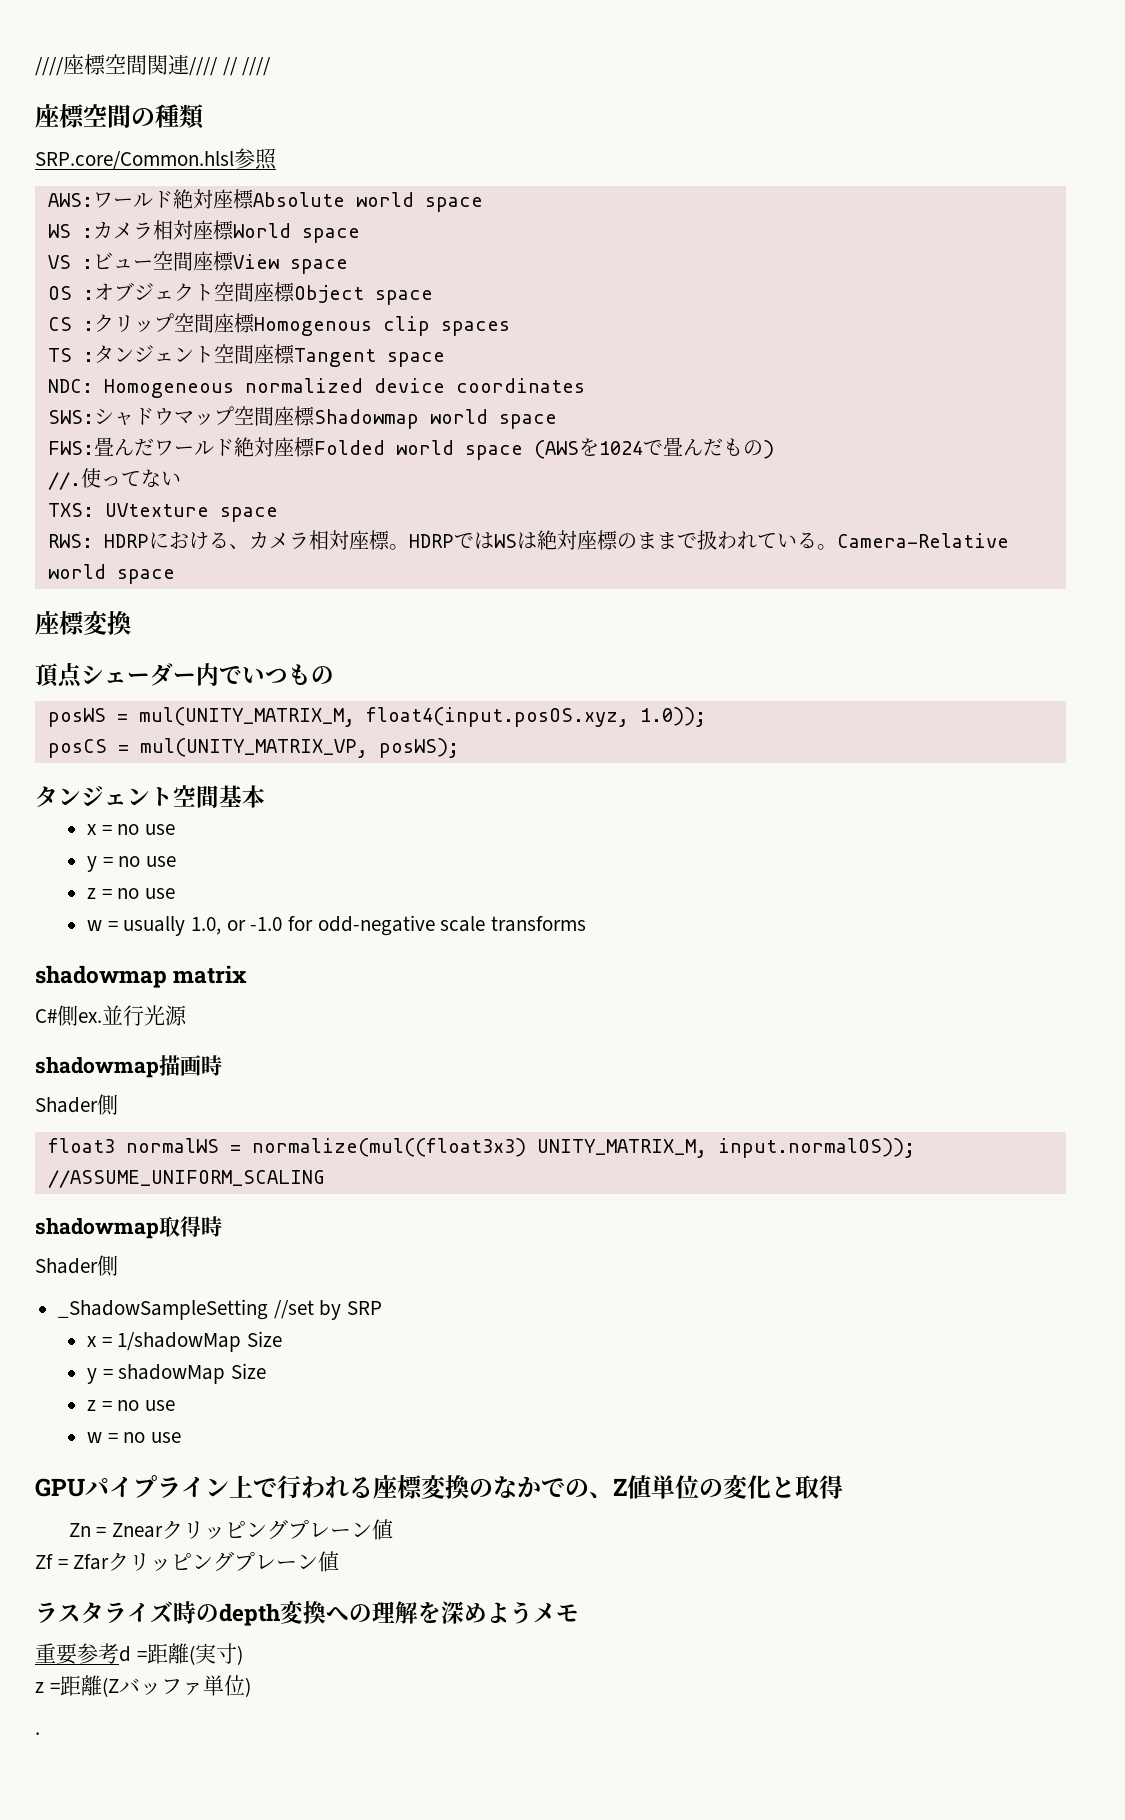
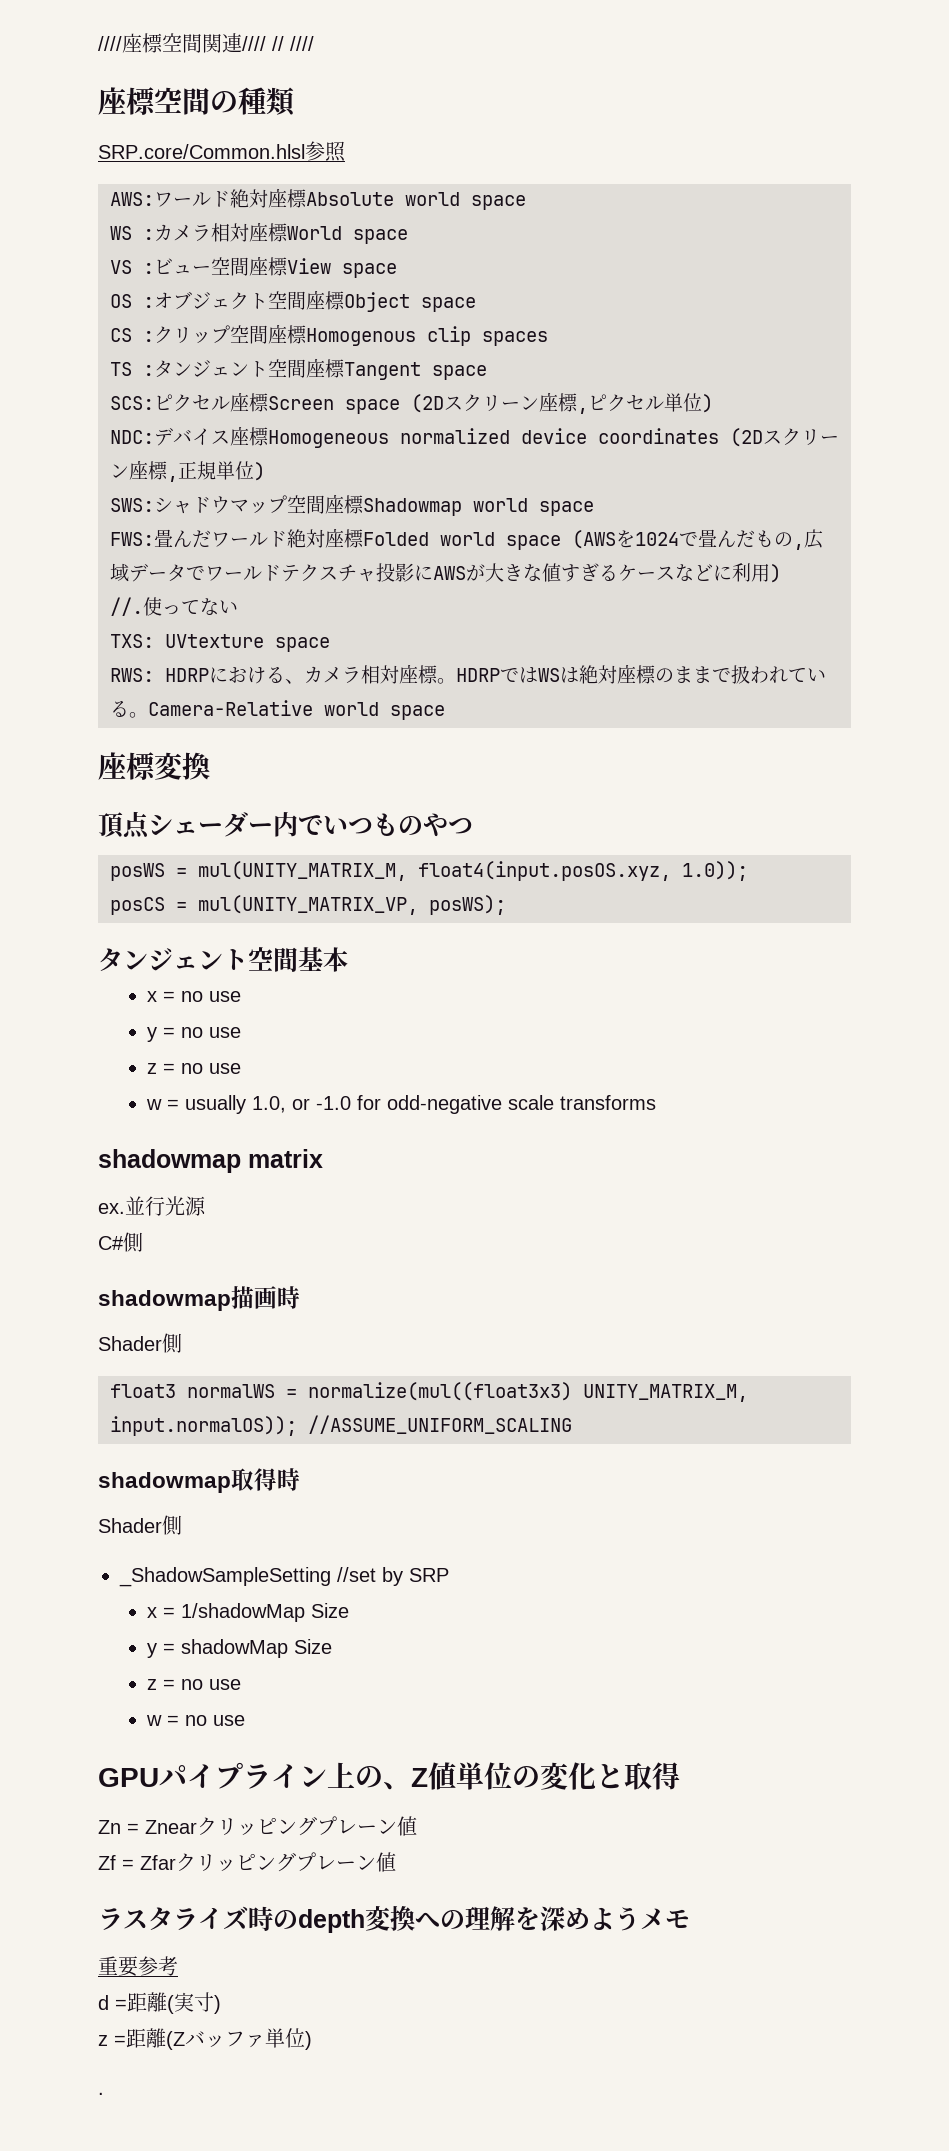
[47,378,585,398] NDC: Homogeneous normalized device coordinates -> [110,392,713,414] [110,426,839,448] [110,460,265,482] SCS:ピクセル座標Screen space (2Dスクリーン座標,ピクセル単位) // NDC:デバイス座標Homogeneous normalized device coordinates (2Dスクリーン座標,正規単位)
(763, 448) none -> [793,529,823,550] [110,563,770,582] ,広域データでワールドテクスチャ投影にAWSが大きな値すぎるケースなどに利用
(334, 675) none -> [423,813,473,837] やつ
[35,1005,78,1027] C#側 -> (323, 1158) none
(187, 1015) none -> [98,1232,143,1252] // C#側
[253,1475,565,1499] で行われる座標変換のなかで -> (355, 1775) none
(119, 1653) none -> (178, 1966) //

